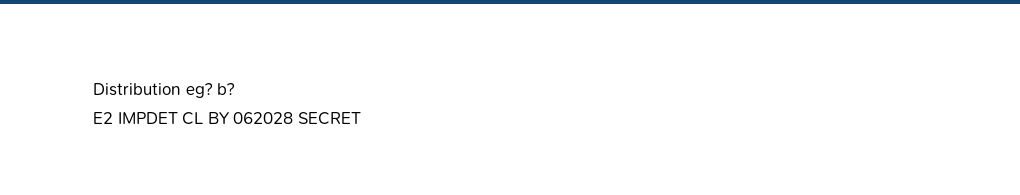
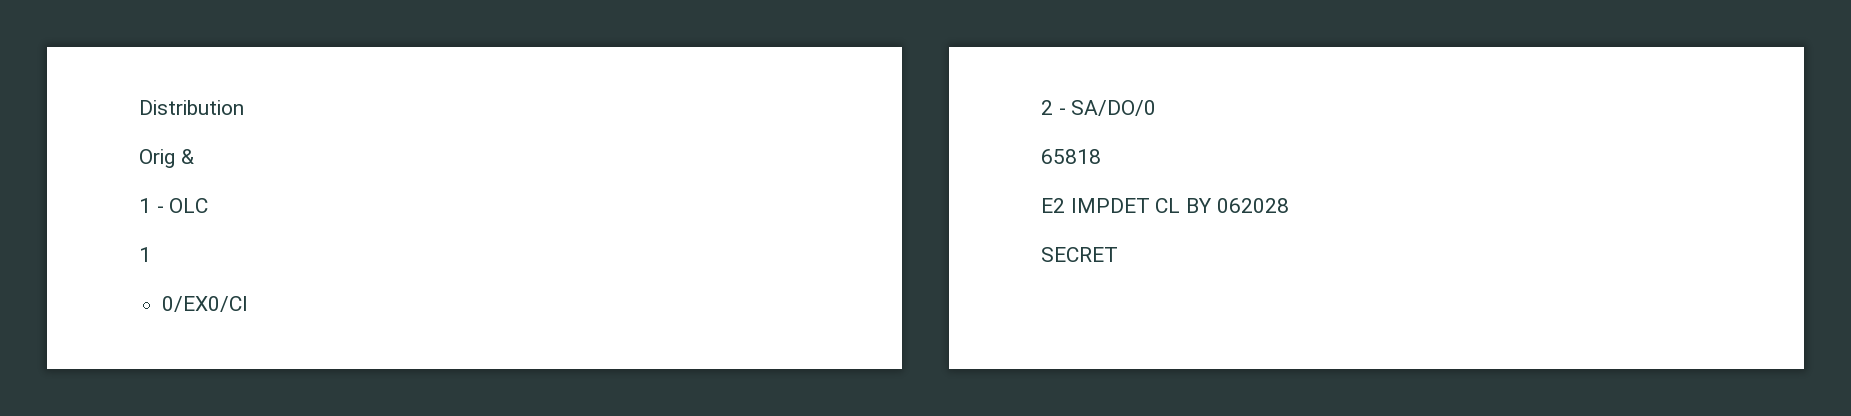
[185,83,236,98] eg? b? -> [139,149,194,168] [139,198,209,213] [139,247,151,262] [162,296,249,312] [1041,100,1157,116] [1041,149,1101,164] // Orig & // 1 - OLC // 1 // 0/EX0/CI // 2 - SA/DO/0 // 65818
(294, 118) none -> (1289, 205) //

